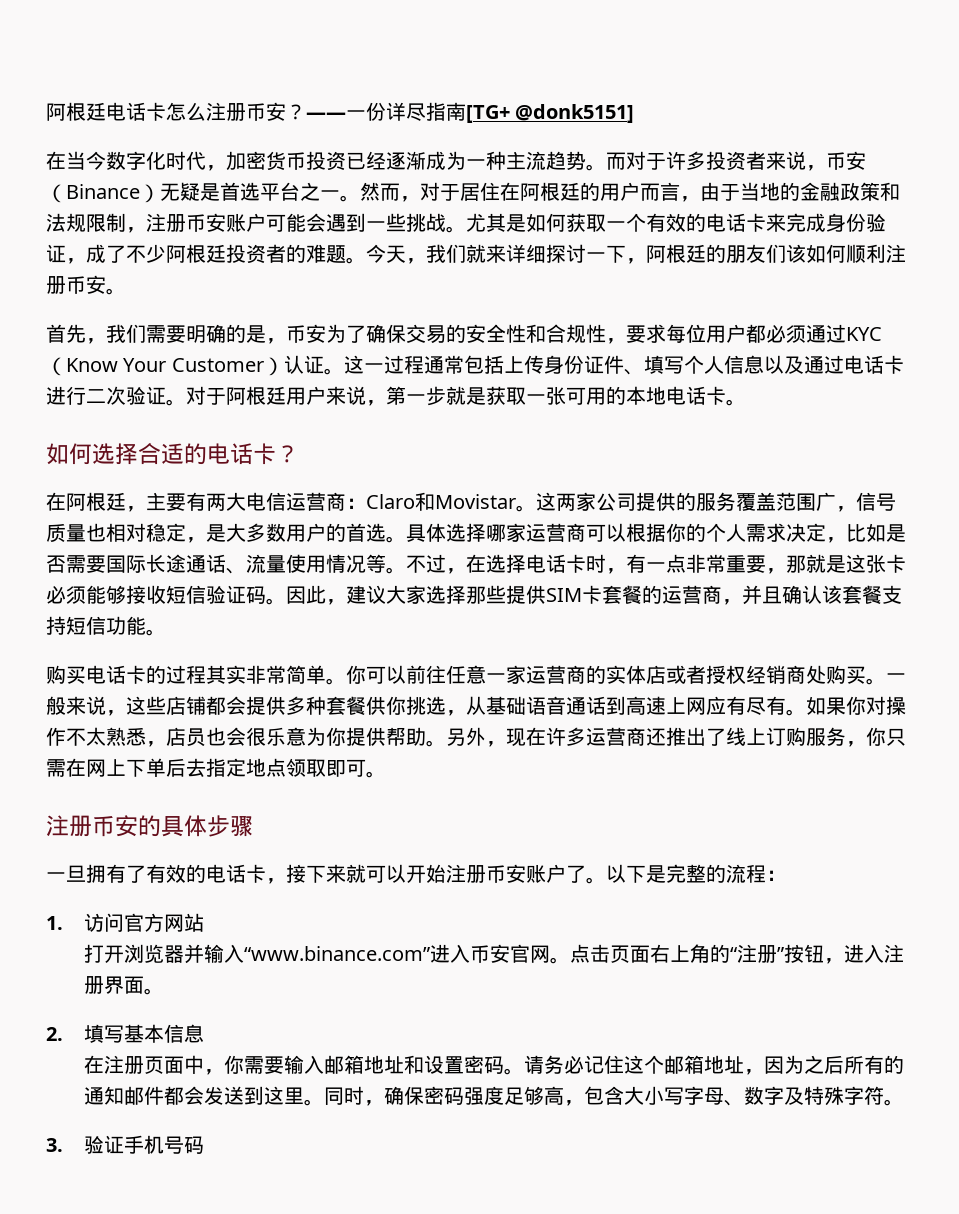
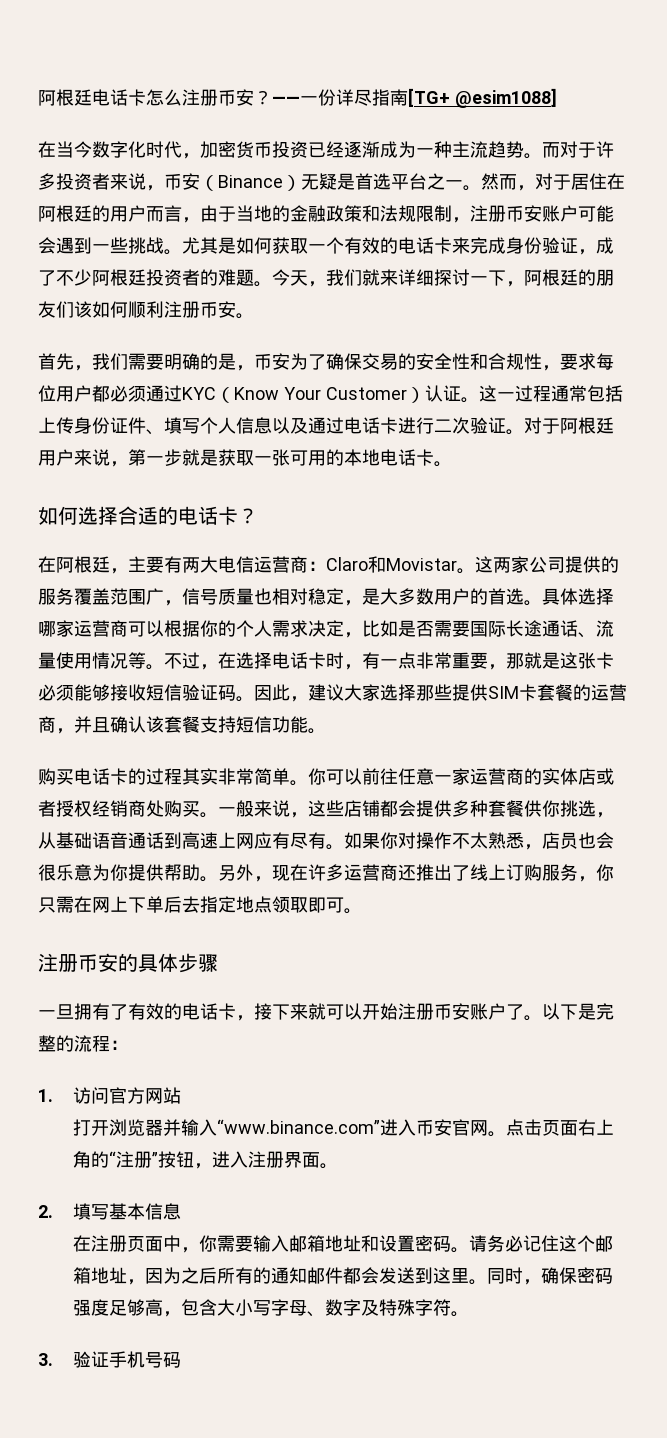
[515,104,635,123] @donk5151] -> [454,88,557,108] @esim1088]

